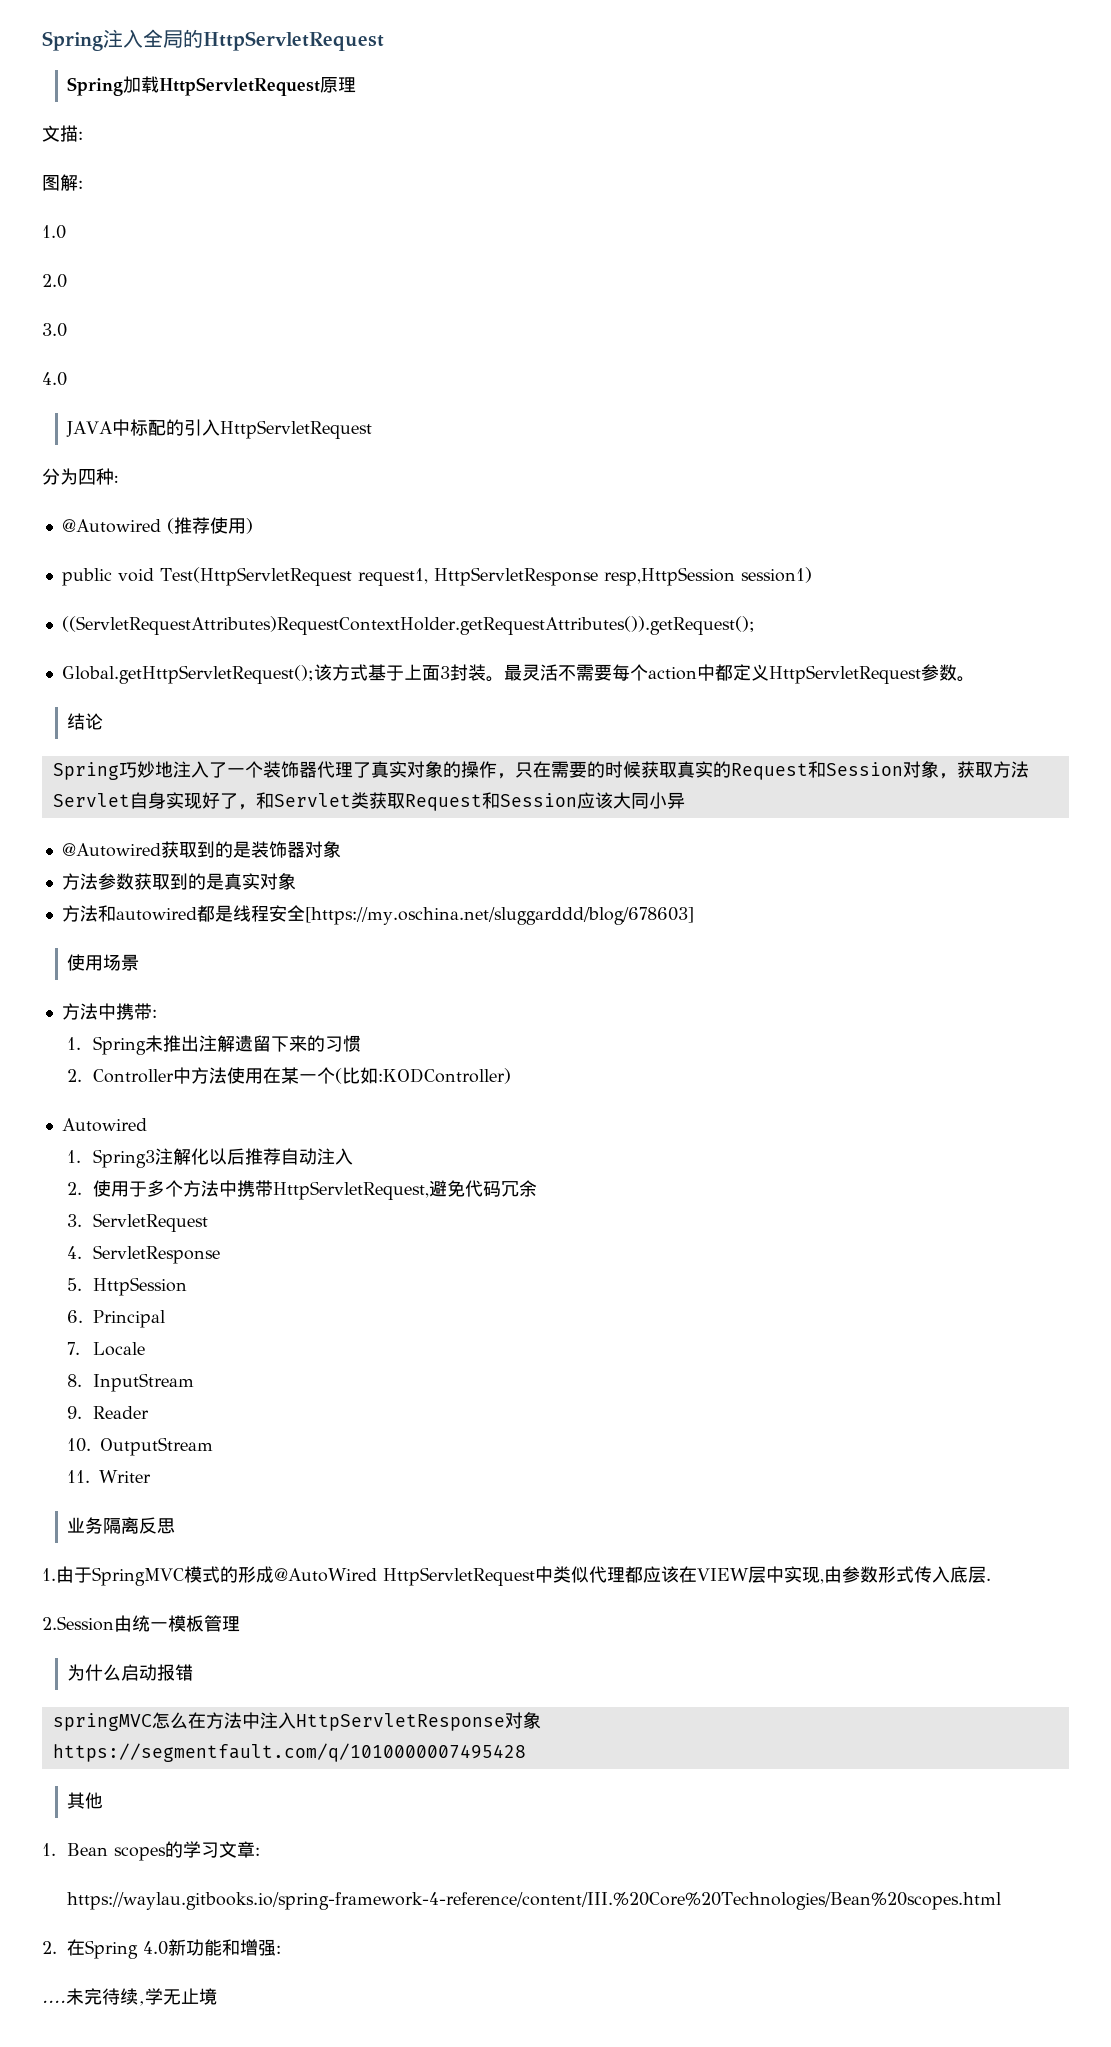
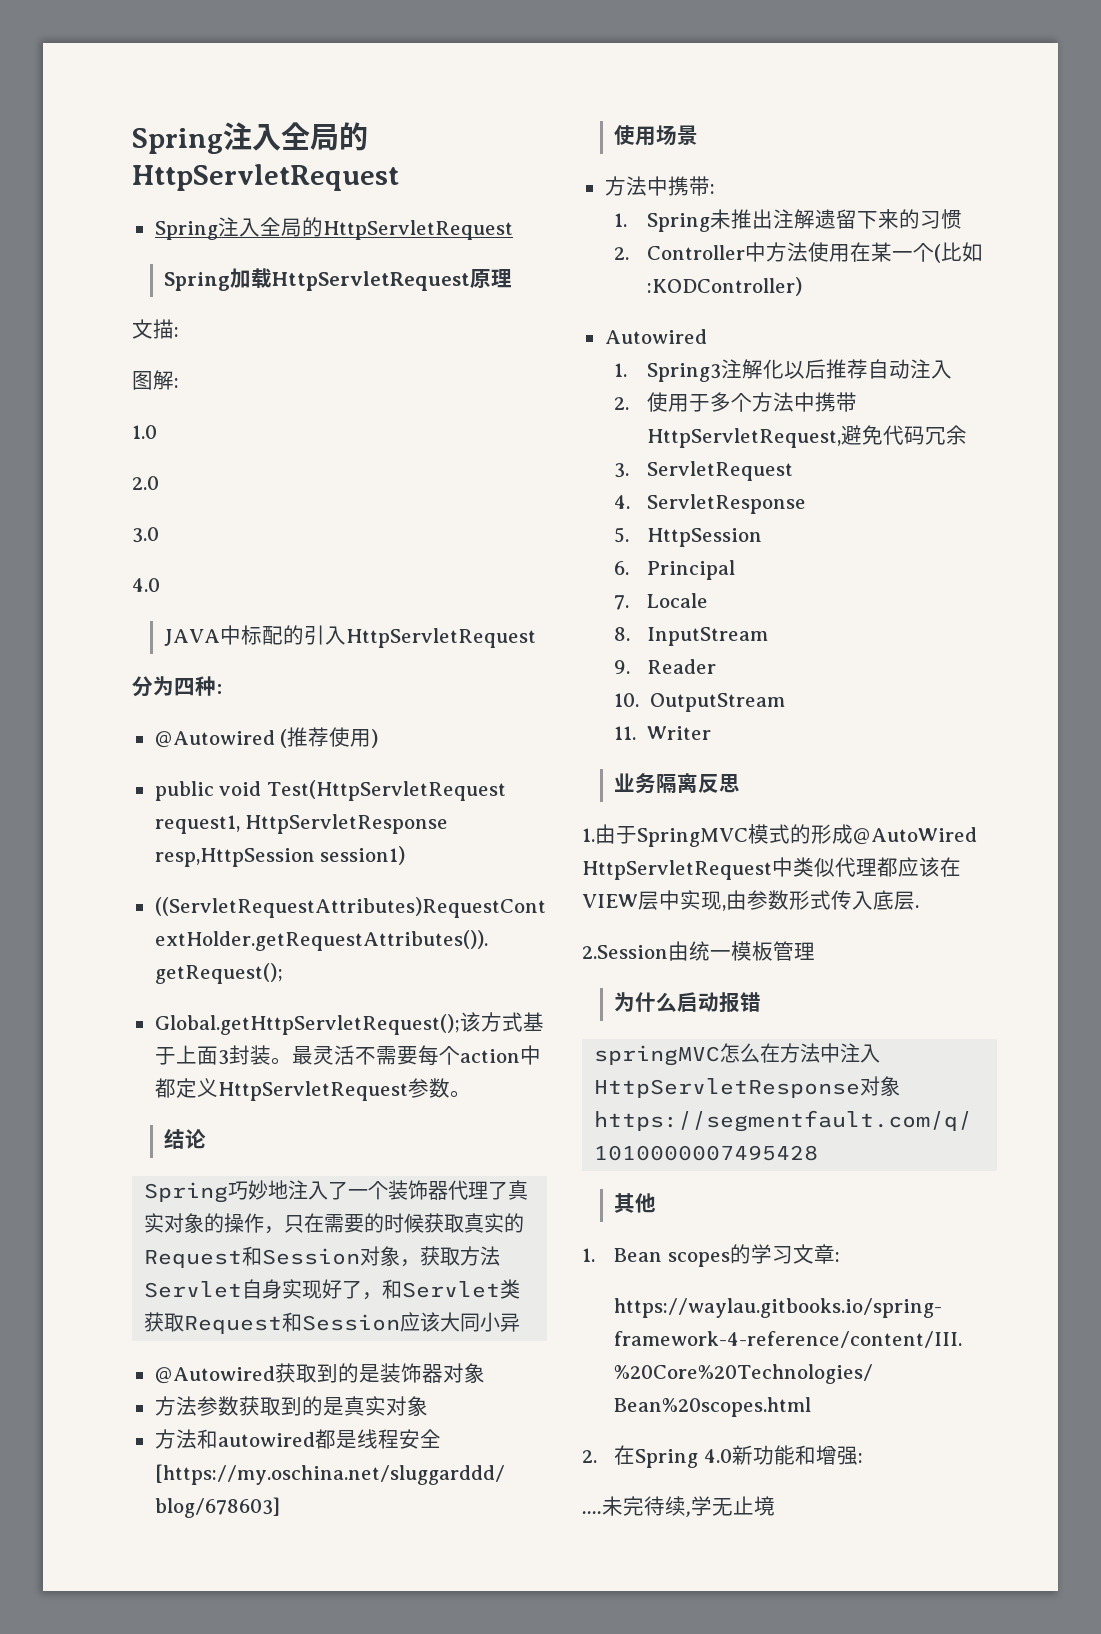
[42,29,384,51] Spring注入全局的HttpServletRequest -> [132,122,368,154] [132,164,399,191] [154,217,513,240] Spring注入全局的HttpServletRequest // Spring注入全局的HttpServletRequest

